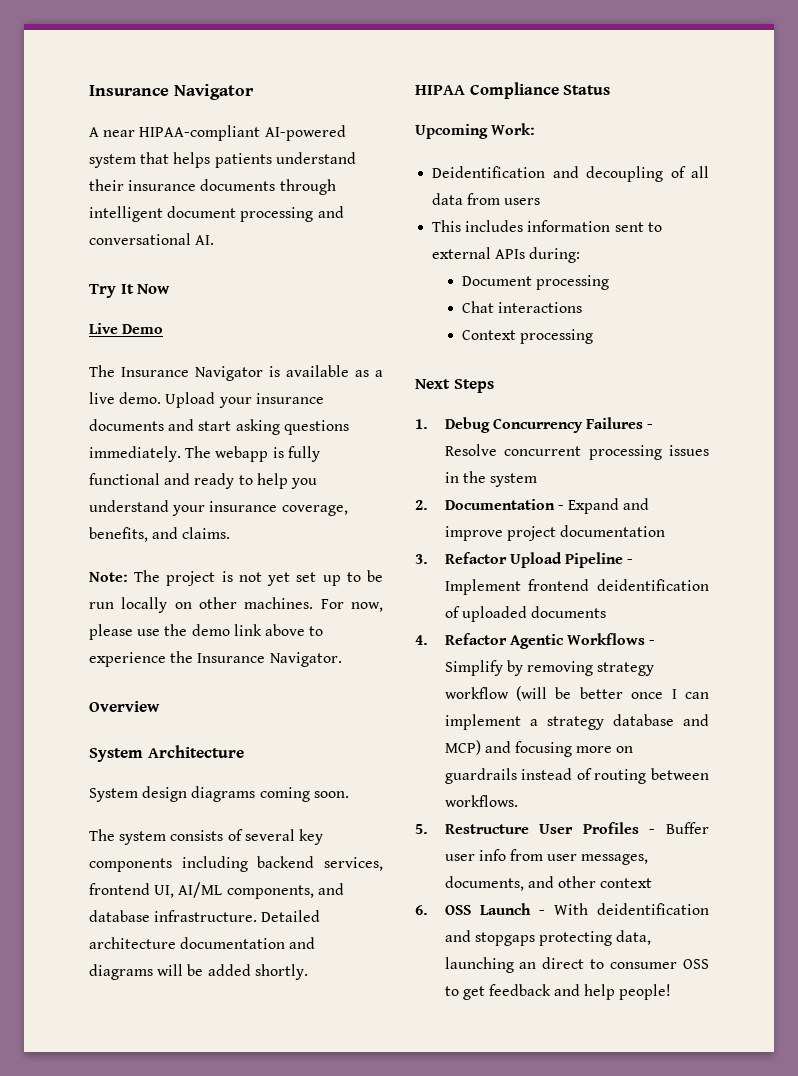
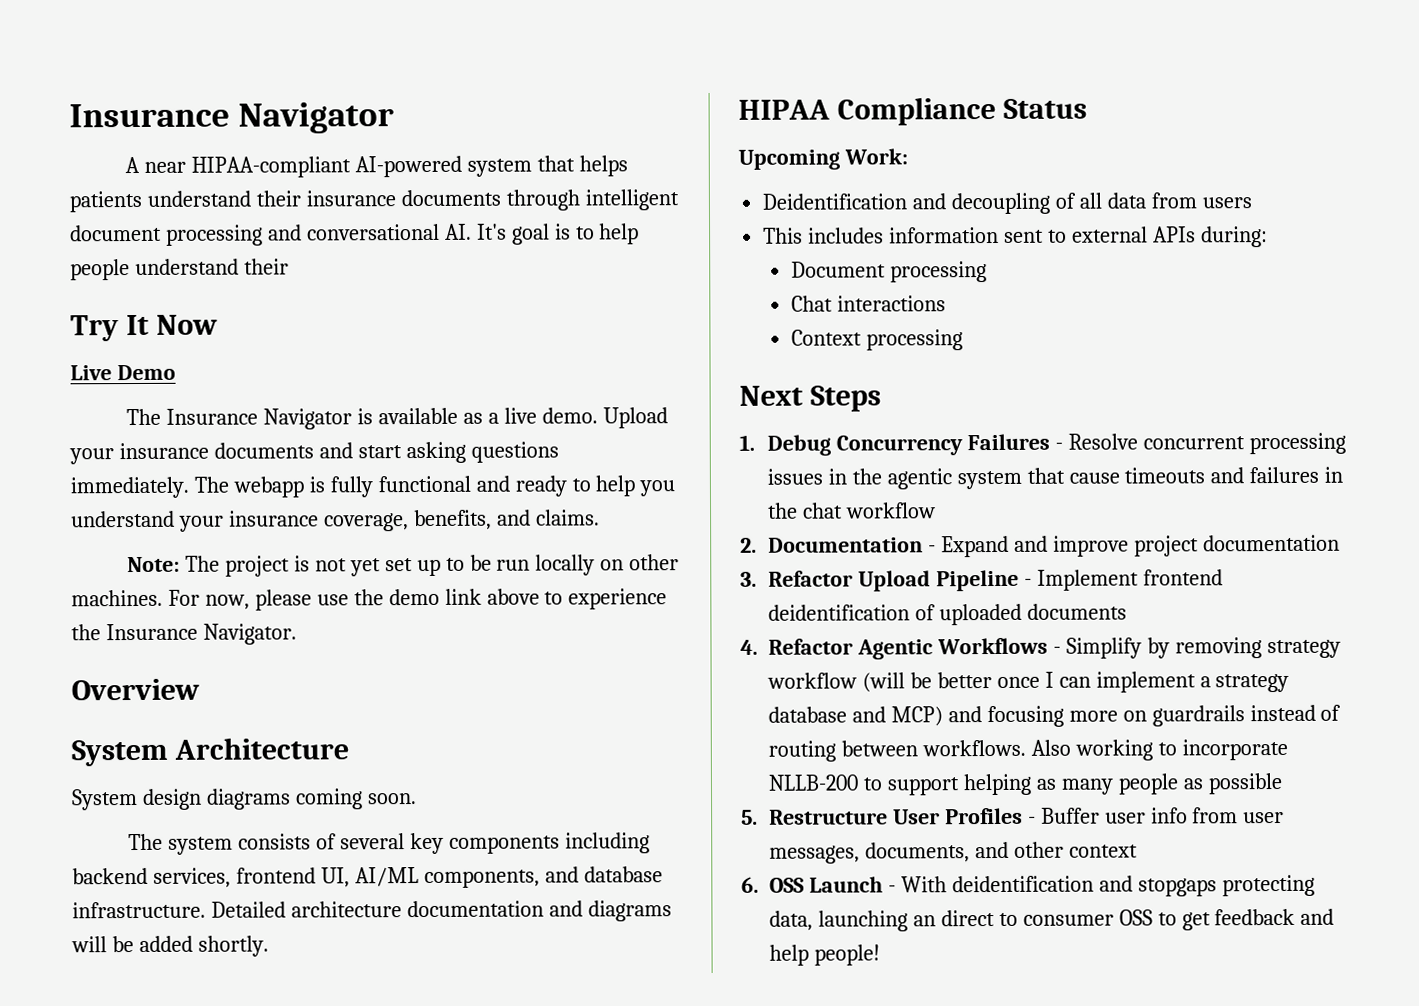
(215, 240) none -> [476,223,640,245] [70,258,289,281] It's goal is to help people understand their
[489,473,537,487] system -> [886,466,1344,490] [766,502,936,519] agentic system that cause timeouts and failures in the chat workflow
(518, 801) none -> [1030,738,1288,761] [768,773,1283,796] Also working to incorporate NLLB-200 to support helping as many people as possible

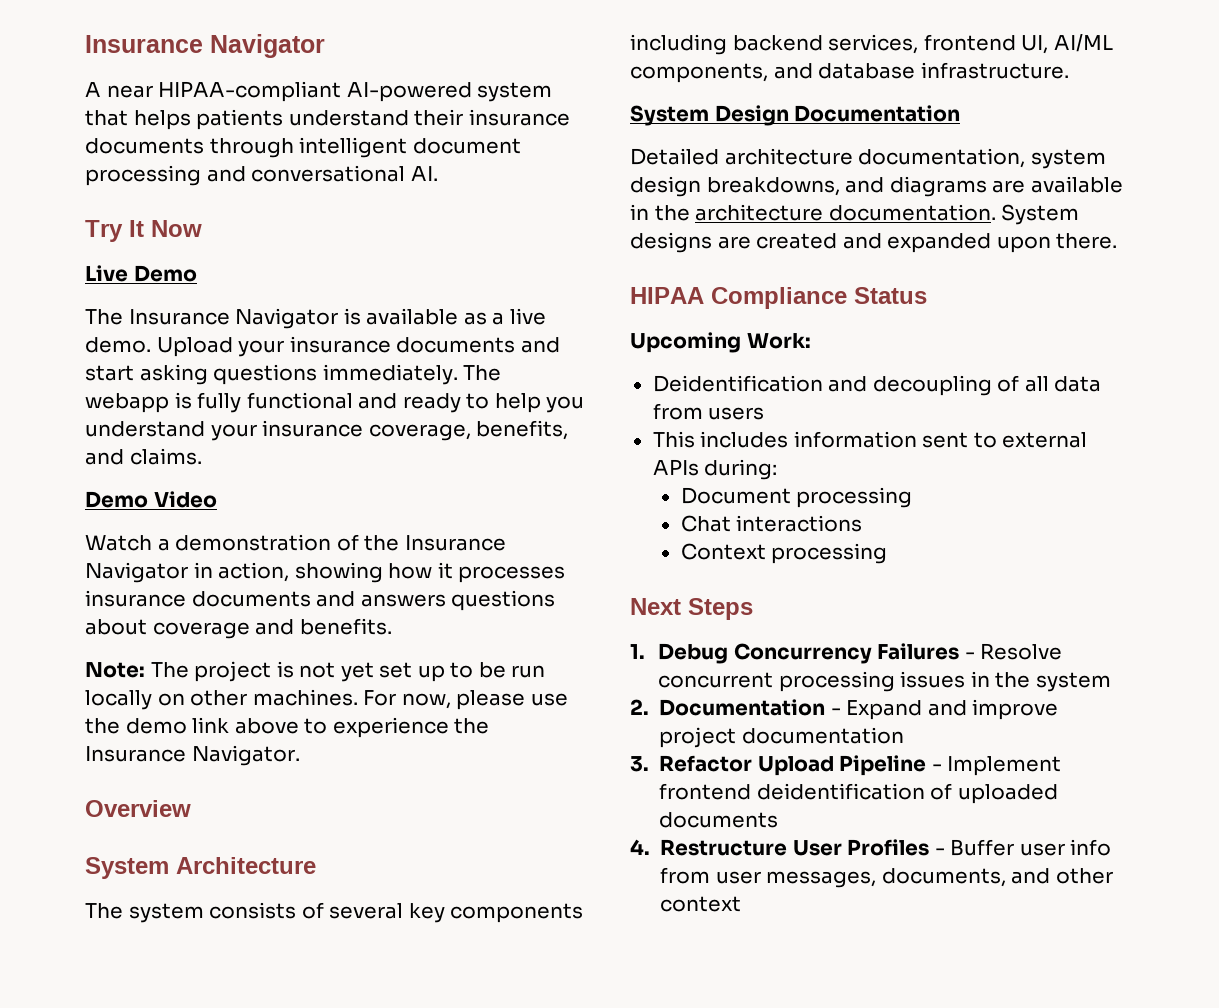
[476,223,640,245] [70,258,289,281] It's goal is to help people understand their -> (438, 173) none
(600, 517) none -> [85,491,217,508] [85,534,506,551] [85,562,566,583] [85,590,556,611] [85,618,392,639] // Demo Video // Watch a demonstration of the Insurance Navigator in action, showing how it processes insurance documents and answers questions about coverage and benefits.
[71,788,417,811] // System design diagrams coming soon. -> (316, 865) none
[210,900,672,922] [71,935,269,957] Detailed architecture documentation and diagrams will be added shortly. -> [630,105,961,126] [630,148,1106,169] [630,176,1123,197] [630,204,1080,225] [630,232,1118,253] // System Design Documentation // Detailed architecture documentation, system design breakdowns, and diagrams are available in the architecture documentation. System designs are created and expanded upon there.
[886,466,1344,490] [766,502,936,519] agentic system that cause timeouts and failures in the chat workflow -> [1035,672,1111,692] system
[768,637,1341,660] [767,671,1290,693] [768,704,1342,728] [768,738,1288,762] [768,773,1283,796] [741,809,758,825] Refactor Agentic Workflows - Simplify by removing strategy workflow (will be better once I can implement a strategy database and MCP) and focusing more on guardrails instead of routing between workflows. Also working to incorporate NLLB-200 to support helping as many people as possible // 5. -> (650, 847) none
[741,874,1315,897] [769,908,1335,932] [769,944,880,966] // 6. OSS Launch - With deidentification and stopgaps protecting data, launching an direct to consumer OSS to get feedback and help people! -> (742, 904) none

